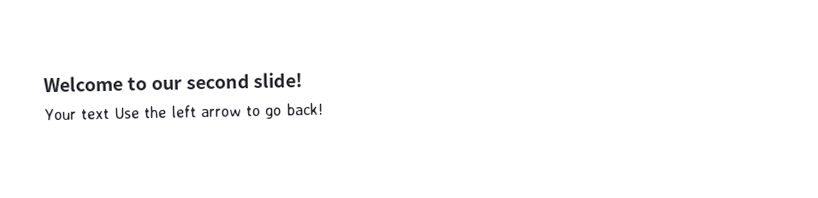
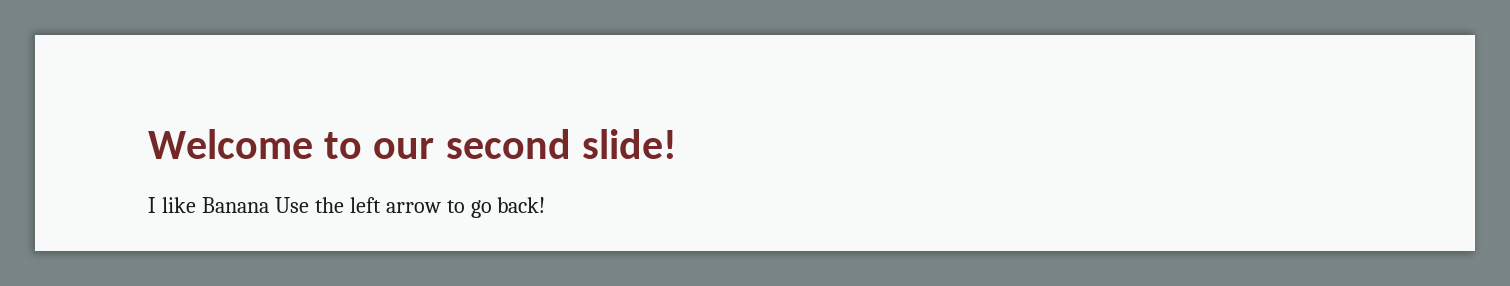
[44,108,110,121] Your text -> [148,197,269,213] I like Banana

